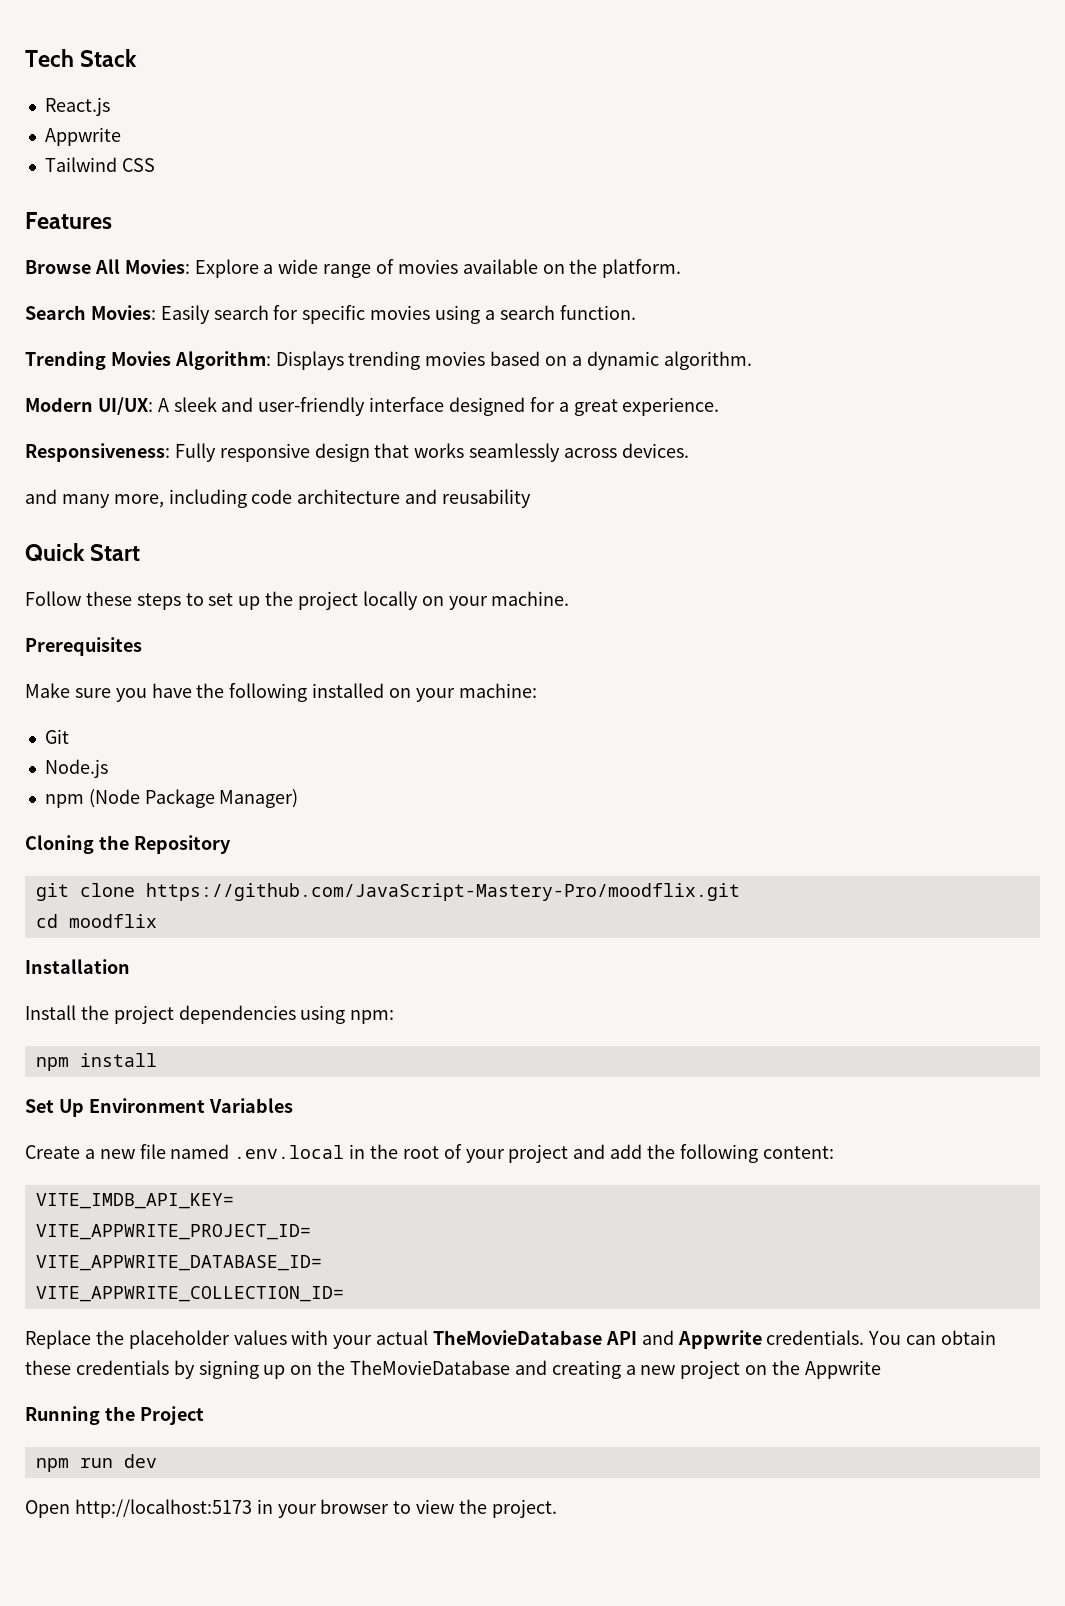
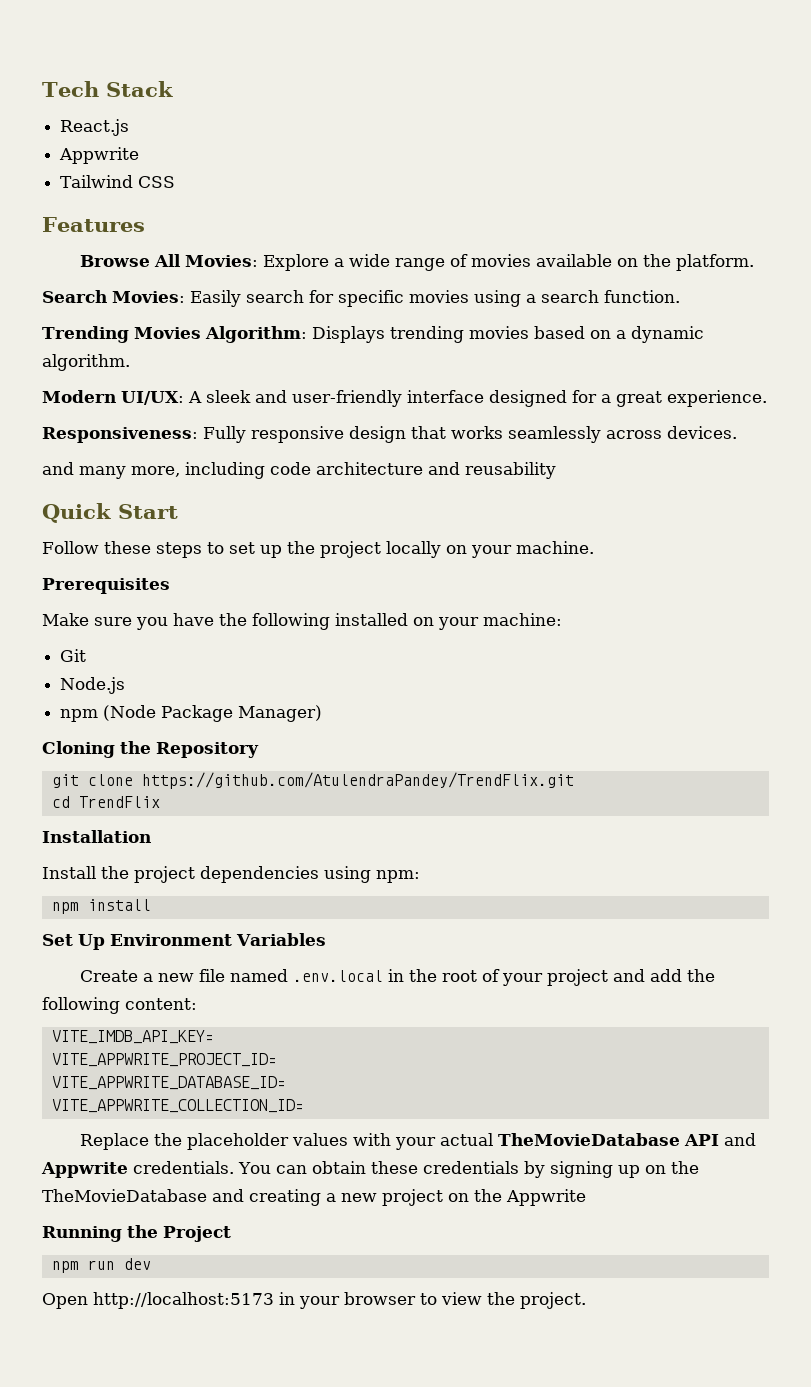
[145,883,740,901] https://github.com/JavaScript-Mastery-Pro/moodflix.git -> [141,772,574,789] https://github.com/AtulendraPandey/TrendFlix.git
[68,914,157,928] moodflix -> [78,796,160,808] TrendFlix

